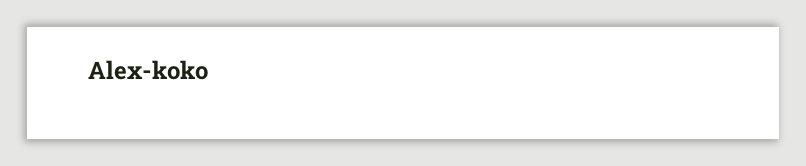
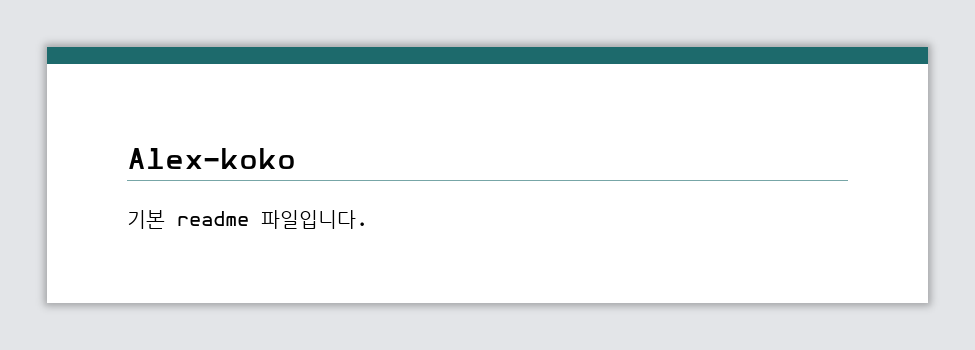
(208, 70) none -> [127,210,368,229] // 기본 readme 파일입니다.

